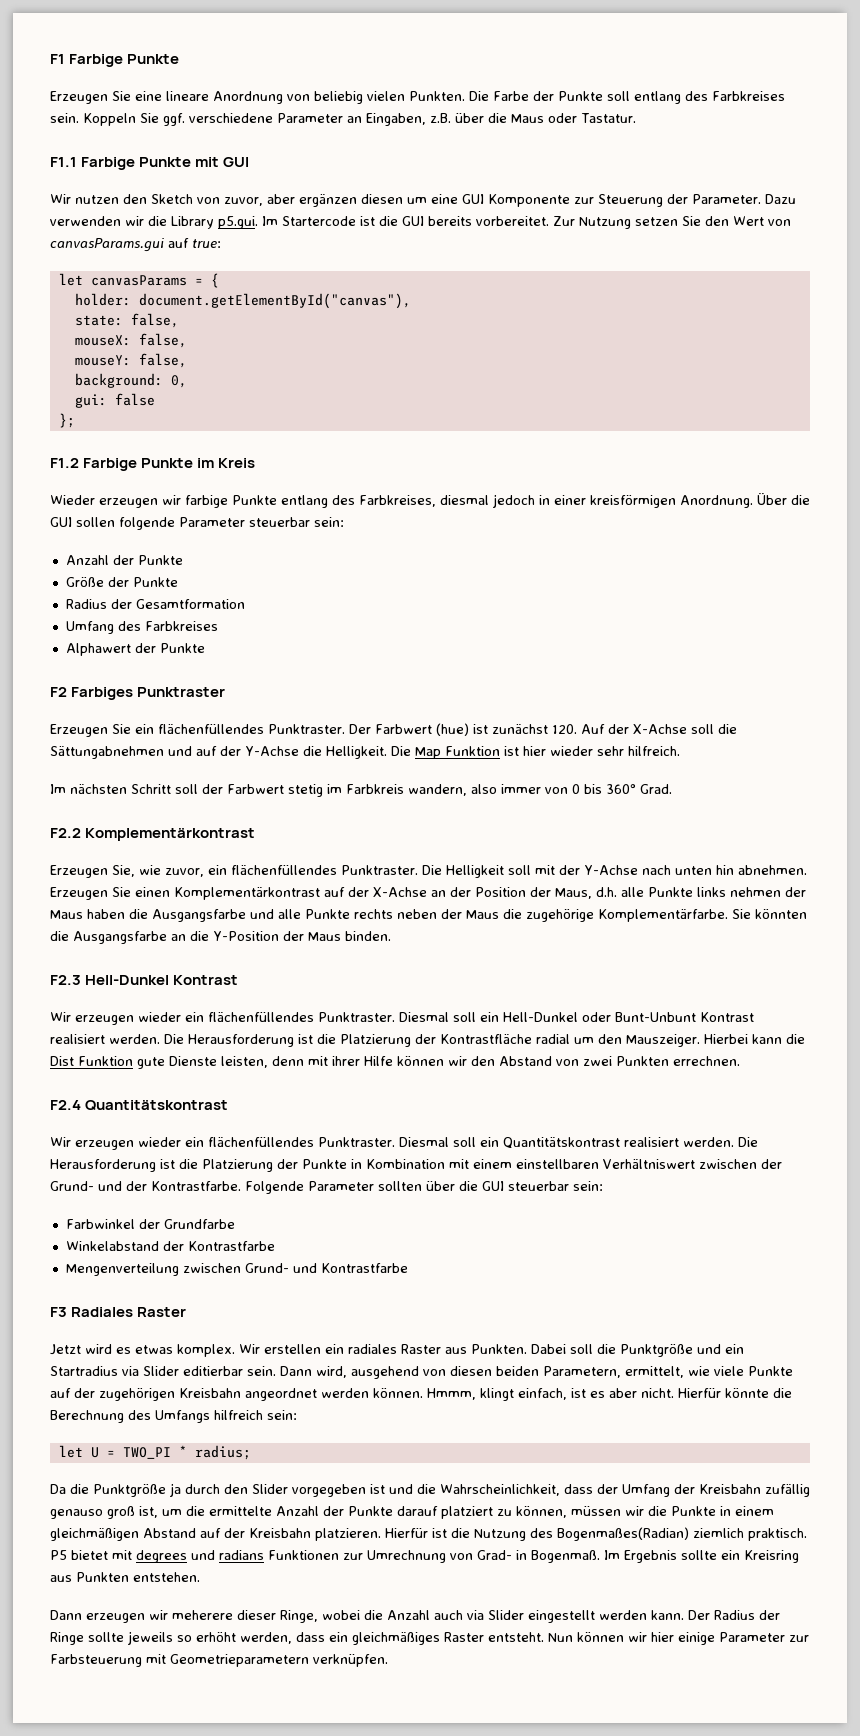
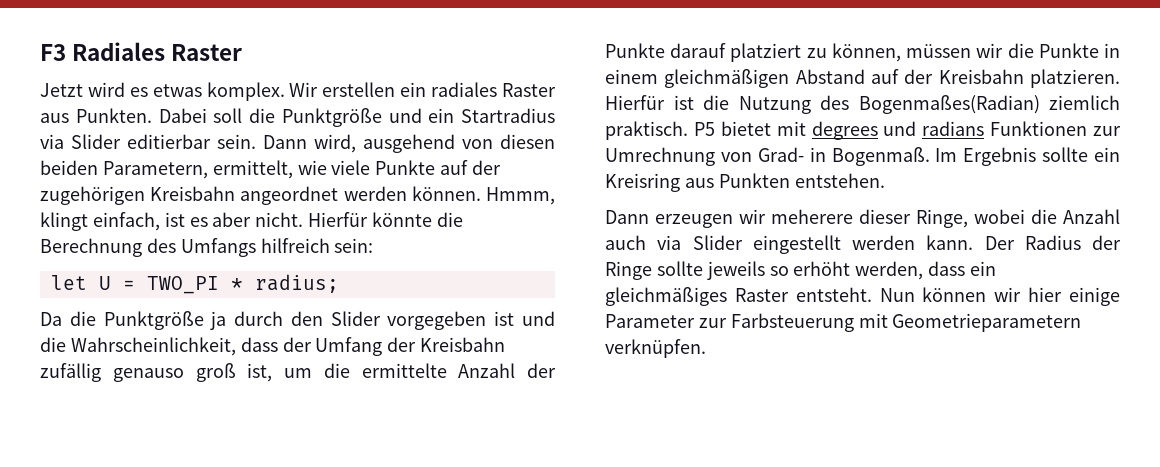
[50,54,180,67] [50,91,785,104] [50,113,636,126] [50,157,250,170] [50,194,796,207] [50,216,791,229] [50,238,221,252] [58,273,219,288] [74,293,411,309] [74,313,179,328] [74,333,187,348] [74,353,187,368] [74,373,187,388] [74,393,155,408] [58,413,75,428] [50,458,256,471] [50,493,810,508] [50,517,344,530] [65,555,183,565] [65,576,178,587] [65,599,245,609] [65,621,218,634] [65,643,205,656] [50,687,226,700] [50,723,737,737] [50,746,680,759] [50,784,672,797] [50,828,256,841] [50,865,807,878] [50,887,806,900] [50,908,807,922] [50,931,391,944] [50,975,239,985] [50,1012,754,1025] [50,1034,805,1047] [50,1055,740,1069] [50,1100,229,1111] [50,1137,758,1150] [50,1159,782,1172] [50,1181,603,1194] [65,1219,235,1229] [65,1241,275,1251] [65,1263,408,1276] F1 Farbige Punkte // Erzeugen Sie eine lineare Anordnung von beliebig vielen Punkten. Die Farbe der Punkte soll entlang des Farbkreises sein. Koppeln Sie ggf. verschiedene Parameter an Eingaben, z.B. über die Maus oder Tastatur. // F1.1 Farbige Punkte mit GUI // Wir nutzen den Sketch von zuvor, aber ergänzen diesen um eine GUI Komponente zur Steuerung der Parameter. Dazu verwenden wir die Library p5.gui. Im Startercode ist die GUI bereits vorbereitet. Zur Nutzung setzen Sie den Wert von canvasParams.gui auf true: // let canvasParams = { // holder: document.getElementById("canvas"), // state: false, // mouseX: false, // mouseY: false, // background: 0, // gui: false // }; // F1.2 Farbige Punkte im Kreis // Wieder erzeugen wir farbige Punkte entlang des Farbkreises, diesmal jedoch in einer kreisförmigen Anordnung. Über die GUI sollen folgende Parameter steuerbar sein: // Anzahl der Punkte // Größe der Punkte // Radius der Gesamtformation // Umfang des Farbkreises // Alphawert der Punkte // F2 Farbiges Punktraster // Erzeugen Sie ein flächenfüllendes Punktraster. Der Farbwert (hue) ist zunächst 120. Auf der X-Achse soll die Sättungabnehmen und auf der Y-Achse die Helligkeit. Die Map Funktion ist hier wieder sehr hilfreich. // Im nächsten Schritt soll der Farbwert stetig im Farbkreis wandern, also immer von 0 bis 360° Grad. // F2.2 Komplementärkontrast // Erzeugen Sie, wie zuvor, ein flächenfüllendes Punktraster. Die Helligkeit soll mit der Y-Achse nach unten hin abnehmen. Erzeugen Sie einen Komplementärkontrast auf der X-Achse an der Position der Maus, d.h. alle Punkte links nehmen der Maus haben die Ausgangsfarbe und alle Punkte rechts neben der Maus die zugehörige Komplementärfarbe. Sie könnten die Ausgangsfarbe an die Y-Position der Maus binden. // F2.3 Hell-Dunkel Kontrast // Wir erzeugen wieder ein flächenfüllendes Punktraster. Diesmal soll ein Hell-Dunkel oder Bunt-Unbunt Kontrast realisiert werden. Die Herausforderung ist die Platzierung der Kontrastfläche radial um den Mauszeiger. Hierbei kann die Dist Funktion gute Dienste leisten, denn mit ihrer Hilfe können wir den Abstand von zwei Punkten errechnen. // F2.4 Quantitätskontrast // Wir erzeugen wieder ein flächenfüllendes Punktraster. Diesmal soll ein Quantitätskontrast realisiert werden. Die Herausforderung ist die Platzierung der Punkte in Kombination mit einem einstellbaren Verhältniswert zwischen der Grund- und der Kontrastfarbe. Folgende Parameter sollten über die GUI steuerbar sein: // Farbwinkel der Grundfarbe // Winkelabstand der Kontrastfarbe // Mengenverteilung zwischen Grund- und Kontrastfarbe // -> (40, 52) none

